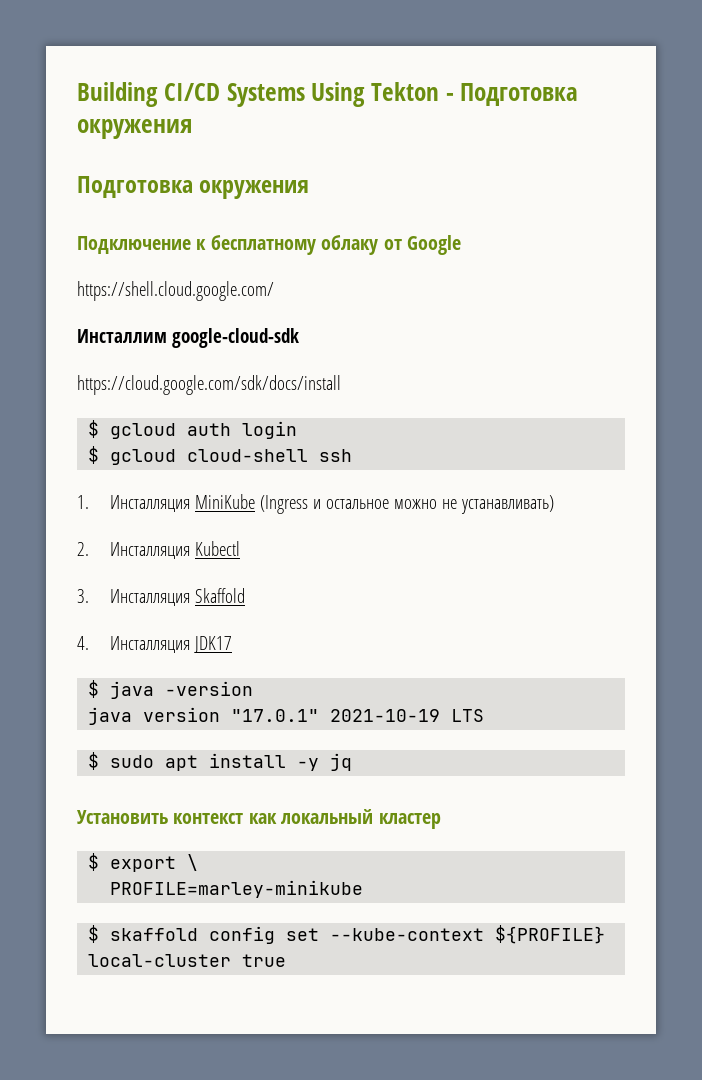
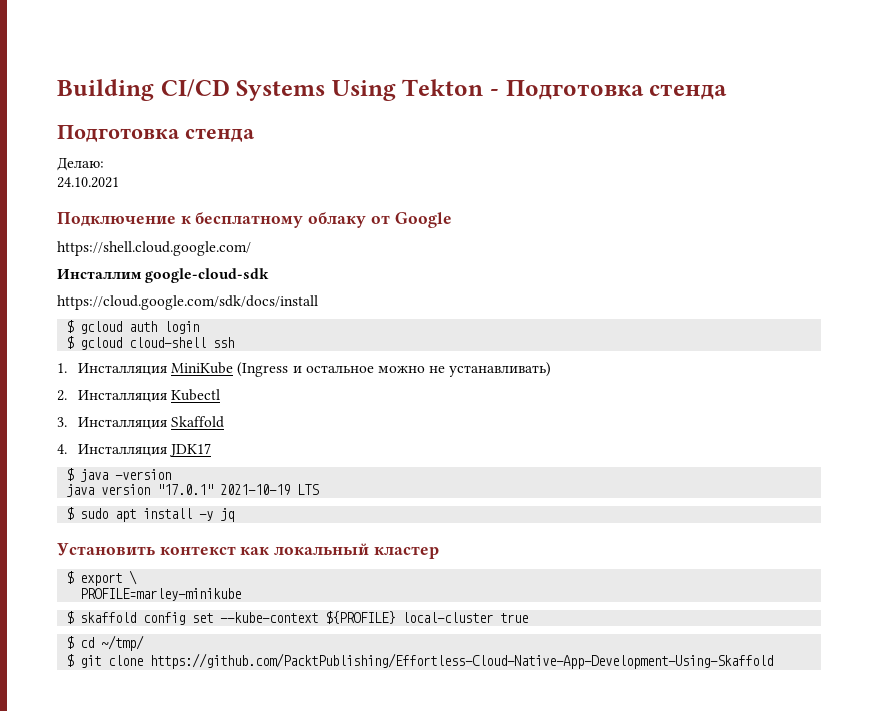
[77,119,192,139] [77,176,310,199] окружения // Подготовка окружения -> [649,84,728,100] [57,125,255,142] [57,157,104,171] [57,177,119,188] стенда // Подготовка стенда // Делаю: // 24.10.2021
(287, 960) none -> [66,635,145,651] [66,653,774,669] // $ cd ~/tmp/ // $ git clone https://github.com/PacktPublishing/Effortless-Cloud-Native-App-Development-Using-Skaffold

